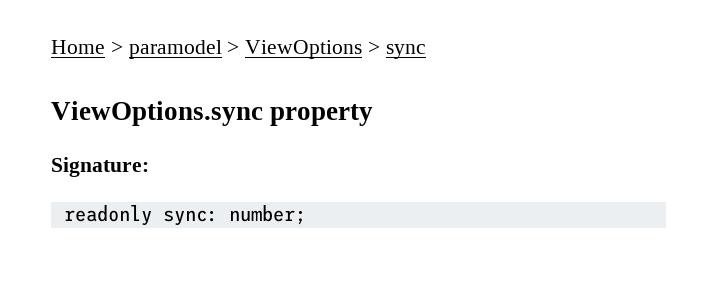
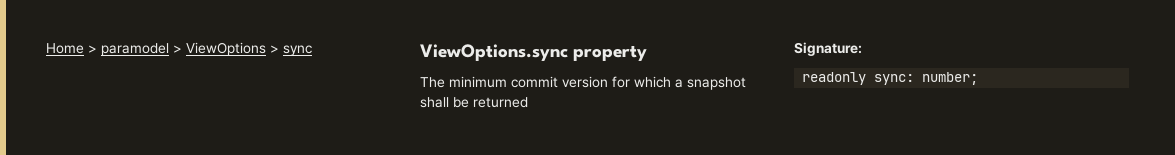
(374, 115) none -> [420,76,746,90] [420,97,528,108] // The minimum commit version for which a snapshot shall be returned

